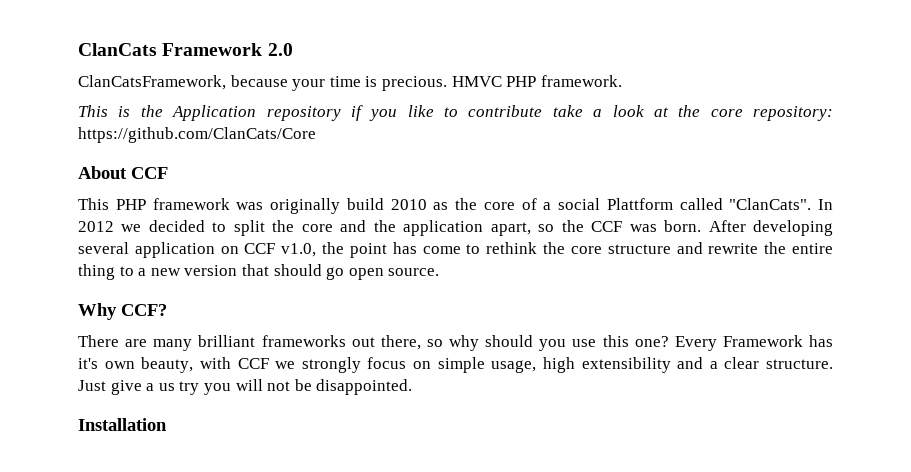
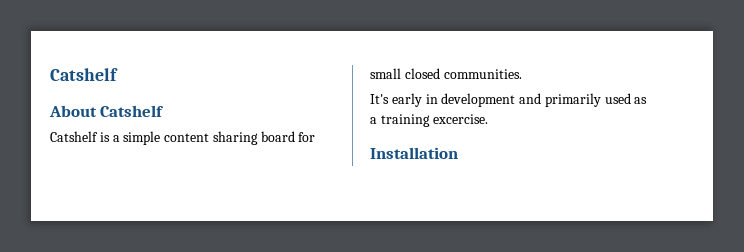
[78,43,293,56] [78,75,622,91] [78,105,833,121] [78,127,316,143] [78,166,168,179] [78,198,833,214] [78,220,834,236] [78,242,834,258] [78,264,440,280] [78,303,167,320] [78,335,833,351] [78,357,833,373] [78,379,413,395] ClanCats Framework 2.0 // ClanCatsFramework, because your time is precious. HMVC PHP framework. // This is the Application repository if you like to contribute take a look at the core repository: https://github.com/ClanCats/Core // About CCF // This PHP framework was originally build 2010 as the core of a social Plattform called "ClanCats". In 2012 we decided to split the core and the application apart, so the CCF was born. After developing several application on CCF v1.0, the point has come to rethink the core structure and rewrite the entire thing to a new version that should go open source. // Why CCF? // There are many brilliant frameworks out there, so why should you use this one? Every Framework has it's own beauty, with CCF we strongly focus on simple usage, high extensibility and a clear structure. Just give a us try you will not be disappointed. -> [50,68,118,81] [49,105,165,117] [50,131,316,145] [370,68,522,79] [370,93,648,107] [370,114,488,127] Catshelf // About Catshelf // Catshelf is a simple content sharing board for small closed communities. // It's early in development and primarily used as a training excercise.

